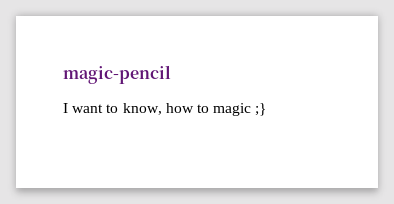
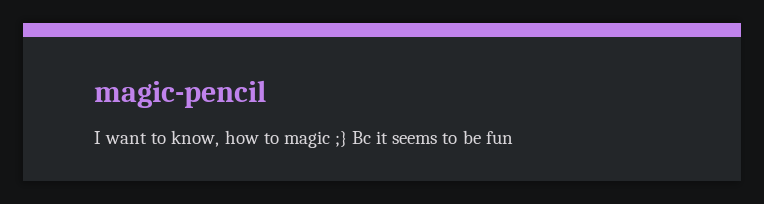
(267, 109) none -> [352,130,513,144] Bc it seems to be fun

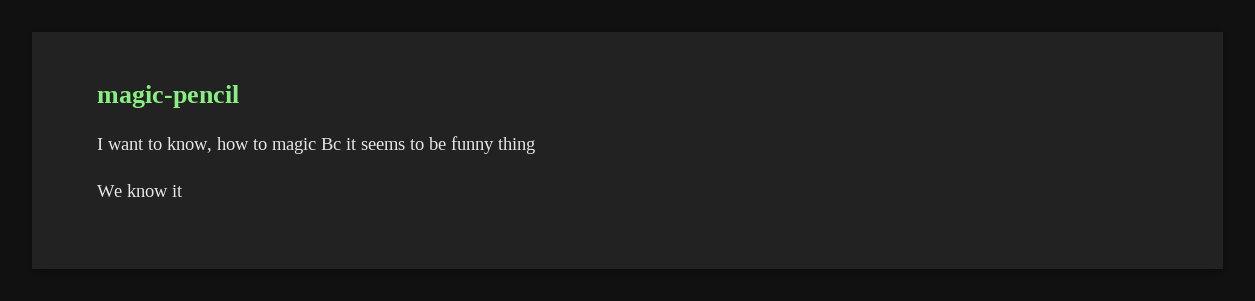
[334,131,347,147] ;} -> (316, 146) none
[485,131,513,144] fun -> [451,136,535,154] [97,184,183,197] funny thing // We know it

